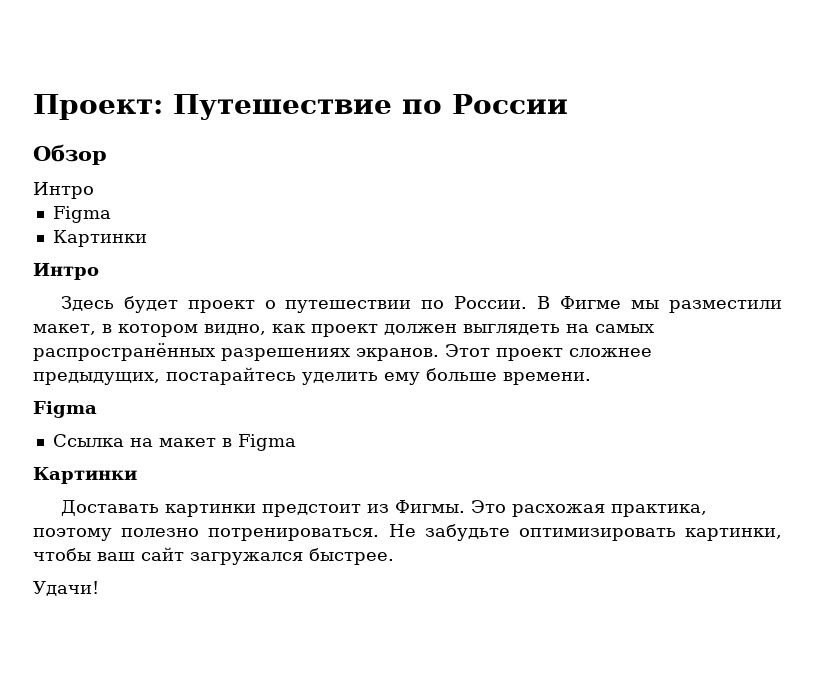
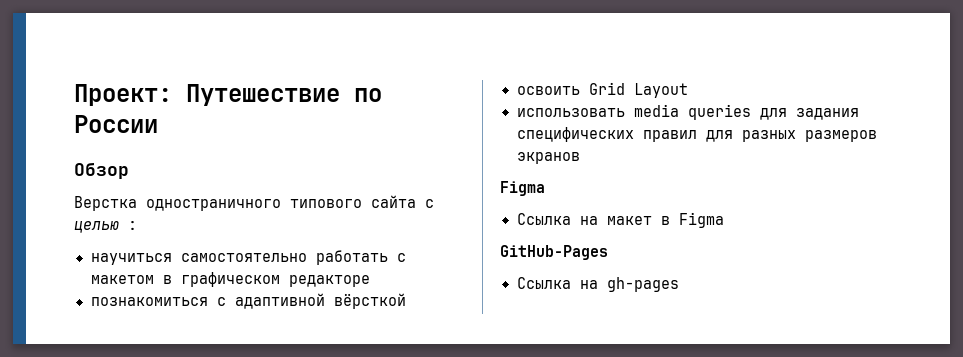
[33,182,94,199] [52,206,111,223] [52,230,147,247] [33,263,99,280] [60,296,782,313] [33,324,654,337] [33,343,652,361] [33,367,591,385] Интро // Figma // Картинки // Интро // Здесь будет проект о путешествии по России. В Фигме мы разместили макет, в котором видно, как проект должен выглядеть на самых распространённых разрешениях экранов. Этот проект сложнее предыдущих, постарайтесь уделить ему больше времени. -> [74,195,434,211] [74,221,137,233] [90,250,406,265] [90,272,370,287] [90,293,406,309] [516,82,688,98] [516,104,859,120] [516,127,877,142] [516,152,580,164] Верстка одностраничного типового сайта с целью : // научиться самостоятельно работать с макетом в графическом редакторе // познакомиться с адаптивной вёрсткой // освоить Grid Layout // использовать media queries для задания специфических правил для разных размеров экранов
[33,467,137,484] [60,500,707,517] [33,524,783,541] [33,547,394,565] [33,581,99,596] Картинки // Доставать картинки предстоит из Фигмы. Это расхожая практика, поэтому полезно потренироваться. Не забудьте оптимизировать картинки, чтобы ваш сайт загружался быстрее. // Удачи! -> [500,245,608,260] [516,277,679,292] GitHub-Pages // Ссылка на gh-pages

